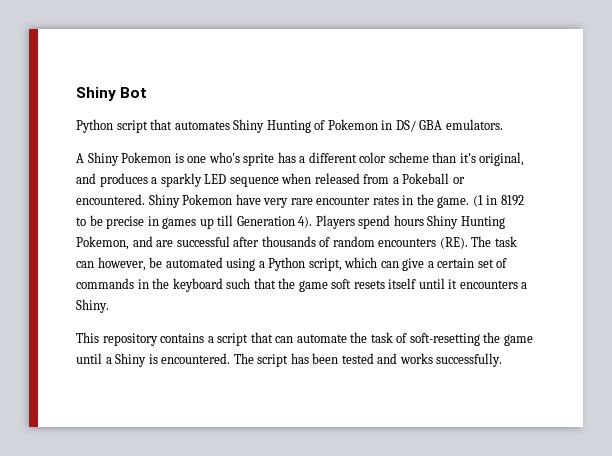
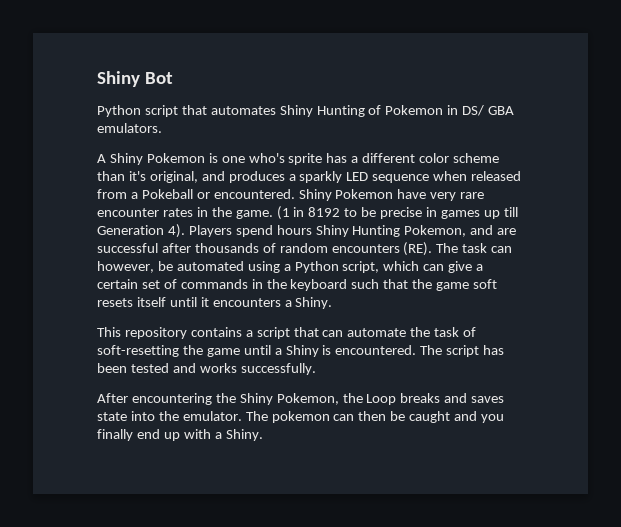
(503, 360) none -> [97,393,505,405] [97,411,505,423] [97,429,263,441] // After encountering the Shiny Pokemon, the Loop breaks and saves state into the emulator. The pokemon can then be caught and you finally end up with a Shiny.

